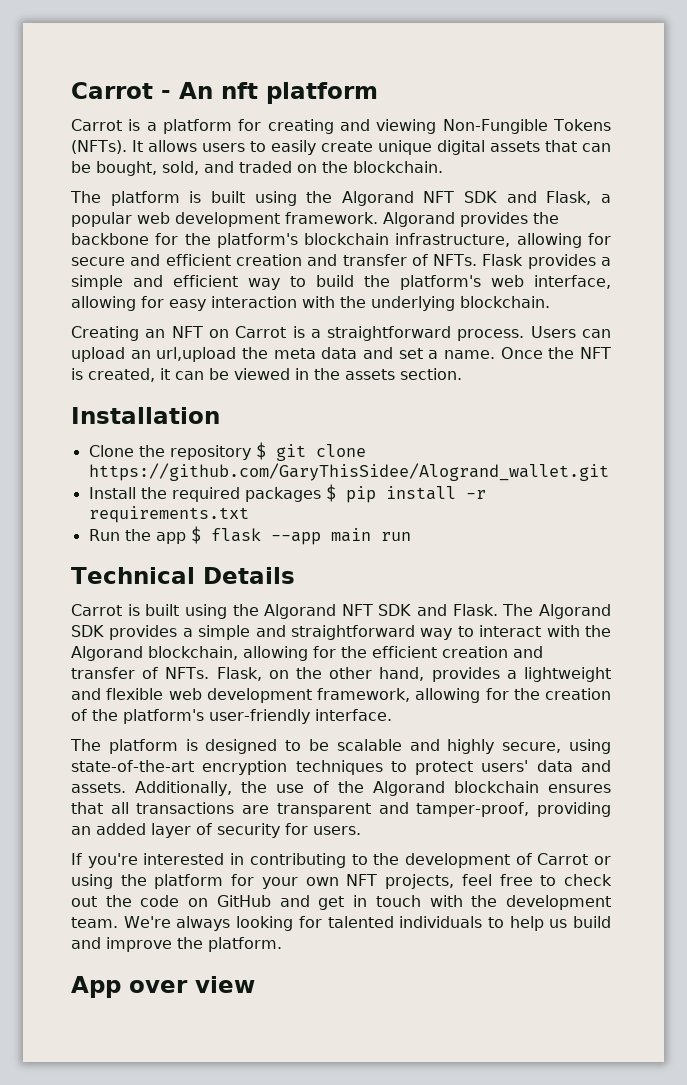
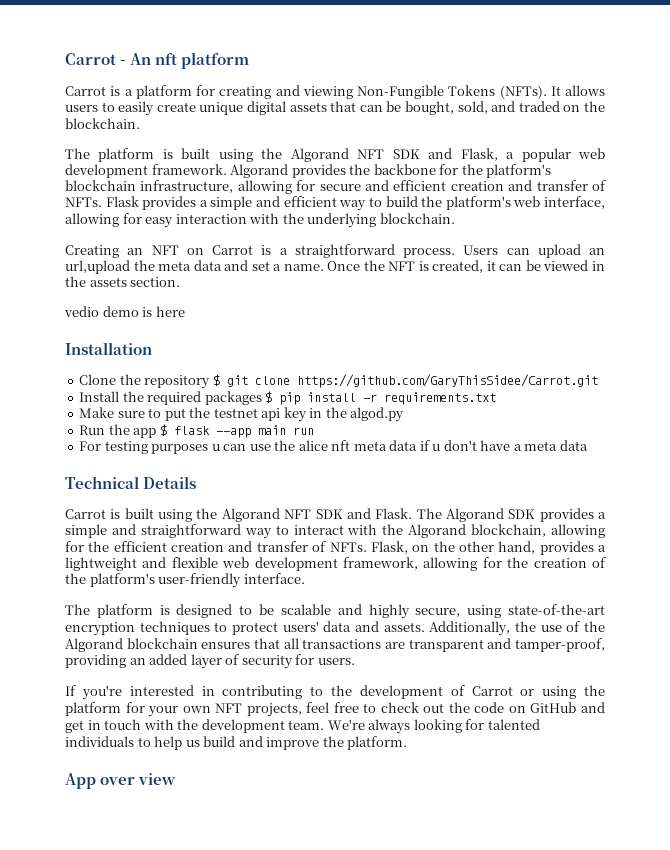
(462, 374) none -> [64,306,185,317] // vedio demo is here
[88,463,609,481] https://github.com/GaryThisSidee/Alogrand_wallet.git -> [296,374,598,388] https://github.com/GaryThisSidee/Carrot.git
(249, 514) none -> [79,407,405,422] // Make sure to put the testnet api key in the algod.py
(411, 536) none -> [79,440,588,454] // For testing purposes u can use the alice nft meta data if u don't have a meta data

